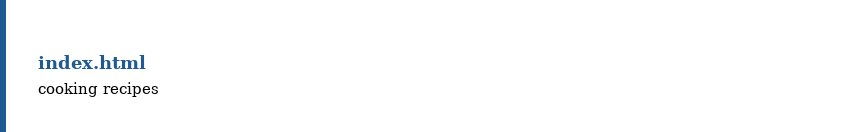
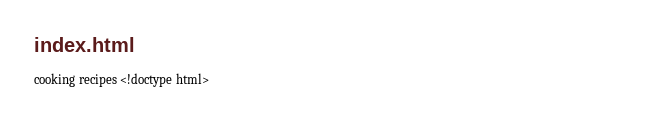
(159, 89) none -> [120,73,209,87] <!doctype html>

